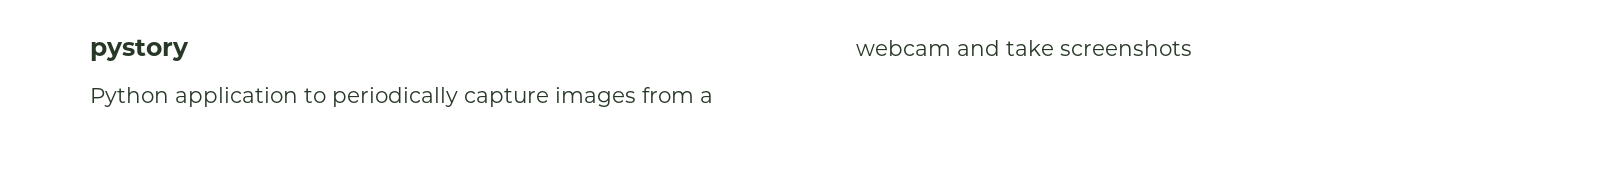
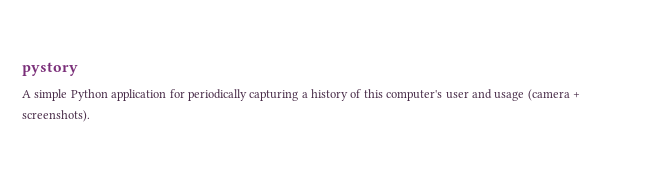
[90,87,713,107] [856,40,1192,56] Python application to periodically capture images from a webcam and take screenshots -> [22,89,580,101] [22,110,90,122] A simple Python application for periodically capturing a history of this computer's user and usage (camera + screenshots).

